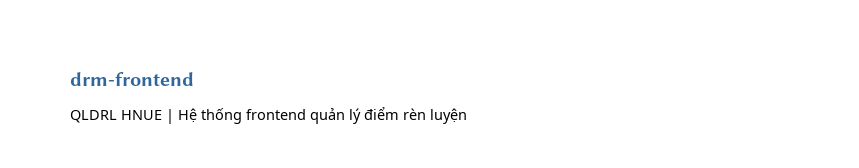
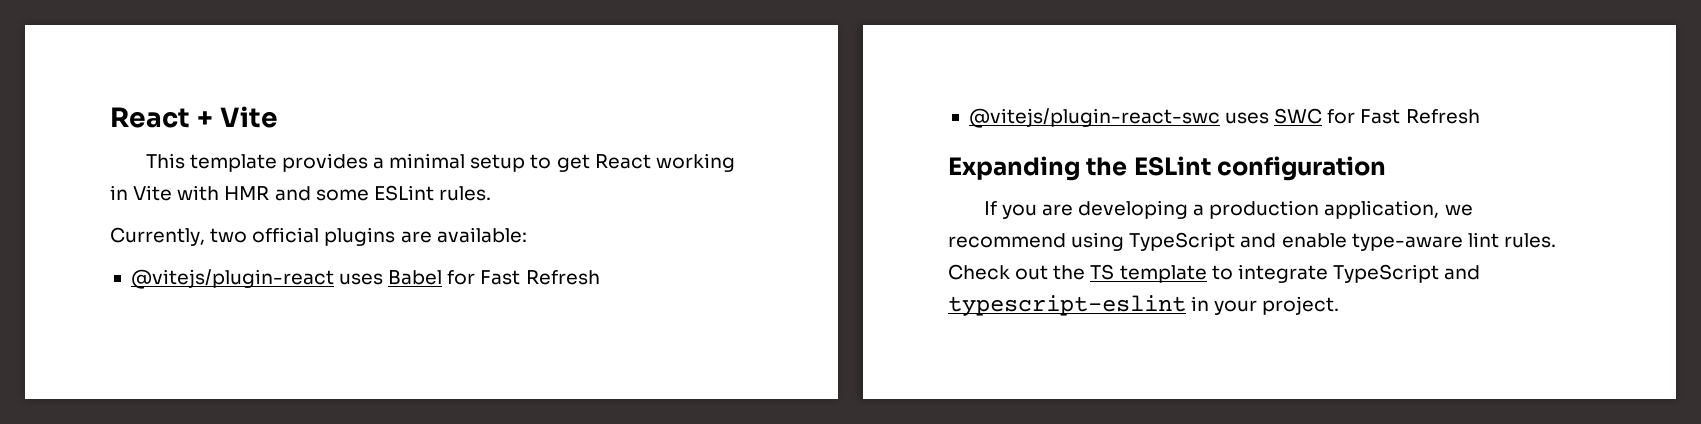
[70,72,194,86] [70,107,467,124] drm-frontend // QLDRL HNUE | Hệ thống frontend quản lý điểm rèn luyện -> [110,106,279,128] [145,153,735,172] [110,185,491,201] [110,227,527,246] [130,269,600,289] [968,108,1480,128] [948,156,1387,181] [983,200,1473,219] [948,232,1556,251] [948,264,1481,283] [948,295,1340,316] React + Vite // This template provides a minimal setup to get React working in Vite with HMR and some ESLint rules. // Currently, two official plugins are available: // @vitejs/plugin-react uses Babel for Fast Refresh // @vitejs/plugin-react-swc uses SWC for Fast Refresh // Expanding the ESLint configuration // If you are developing a production application, we recommend using TypeScript and enable type-aware lint rules. Check out the TS template to integrate TypeScript and typescript-eslint in your project.

